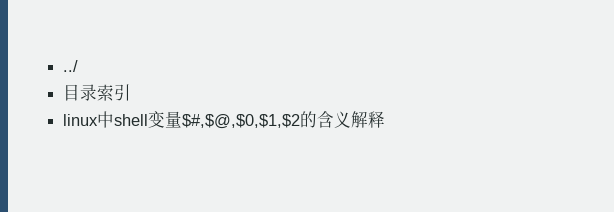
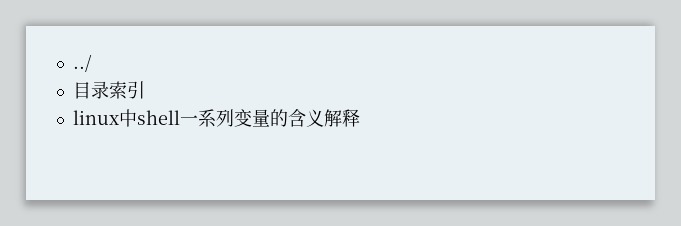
[148,111,301,129] 变量$#,$@,$0,$1,$2 -> [179,109,270,127] 一系列变量

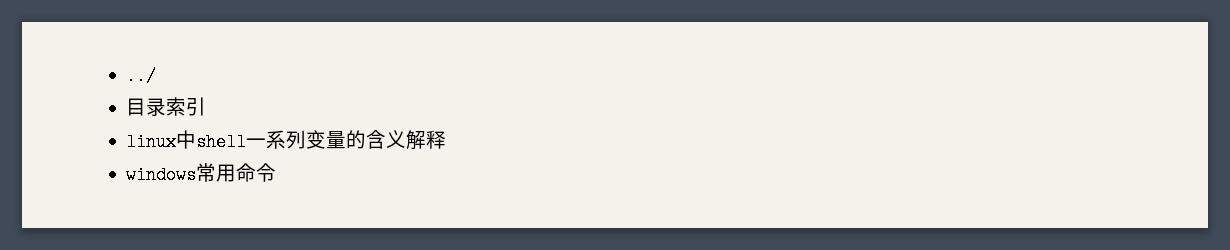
(360, 118) none -> [126,163,277,184] // windows常用命令

